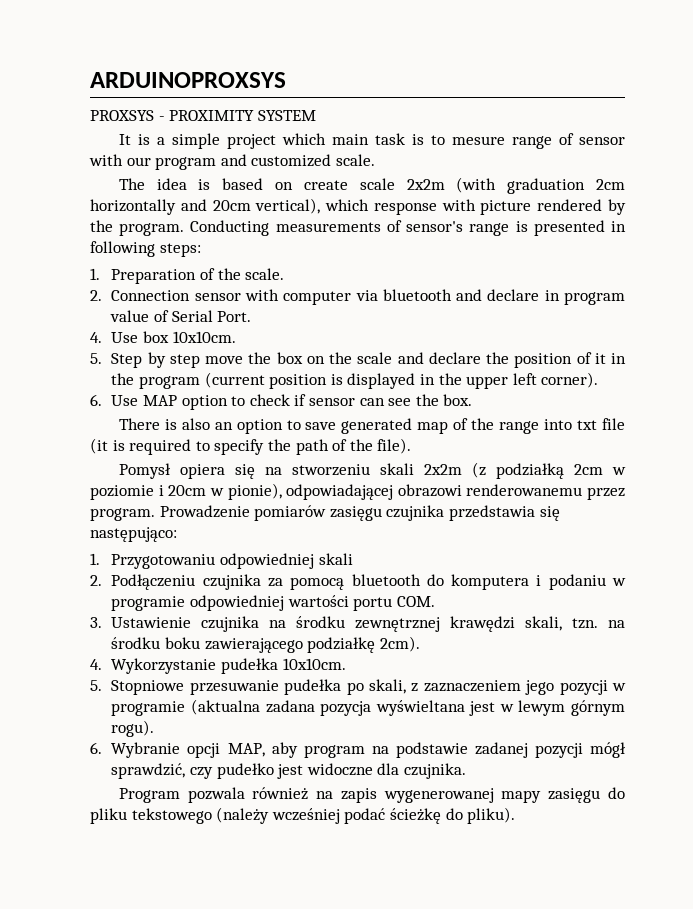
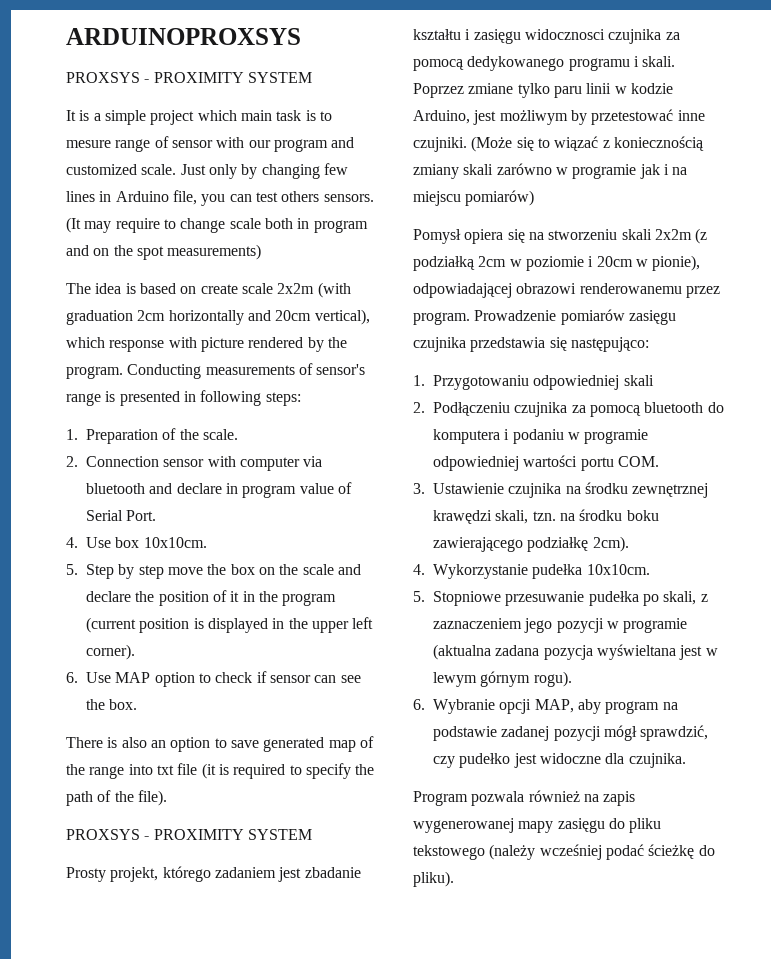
(375, 160) none -> [180,163,348,179] [66,190,374,206] [66,217,368,233] [66,244,262,260] Just only by changing few lines in Arduino file, you can test others sensors. (It may require to change scale both in program and on the spot measurements)
(412, 446) none -> [66,829,312,840] [66,866,361,882] [413,29,680,44] [413,56,676,71] [413,83,673,98] [413,109,705,125] [413,136,704,152] [413,163,688,179] [413,190,535,206] // PROXSYS - PROXIMITY SYSTEM // Prosty projekt, którego zadaniem jest zbadanie kształtu i zasięgu widocznosci czujnika za pomocą dedykowanego programu i skali. Poprzez zmiane tylko paru linii w kodzie Arduino, jest możliwym by przetestować inne czujniki. (Może się to wiązać z koniecznością zmiany skali zarówno w programie jak i na miejscu pomiarów)

